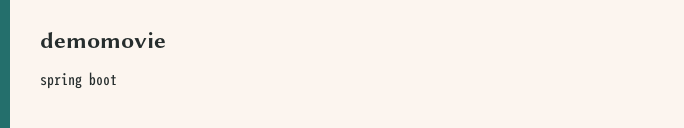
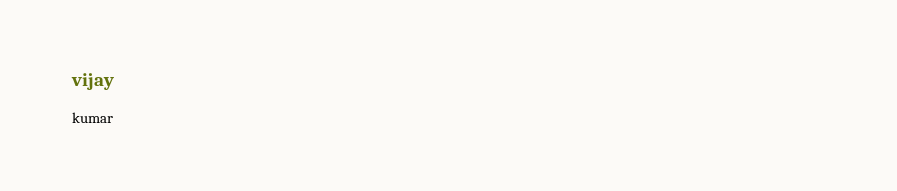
[40,32,166,48] [40,72,117,89] demomovie // spring boot -> [71,73,114,90] [72,112,113,123] vijay // kumar

